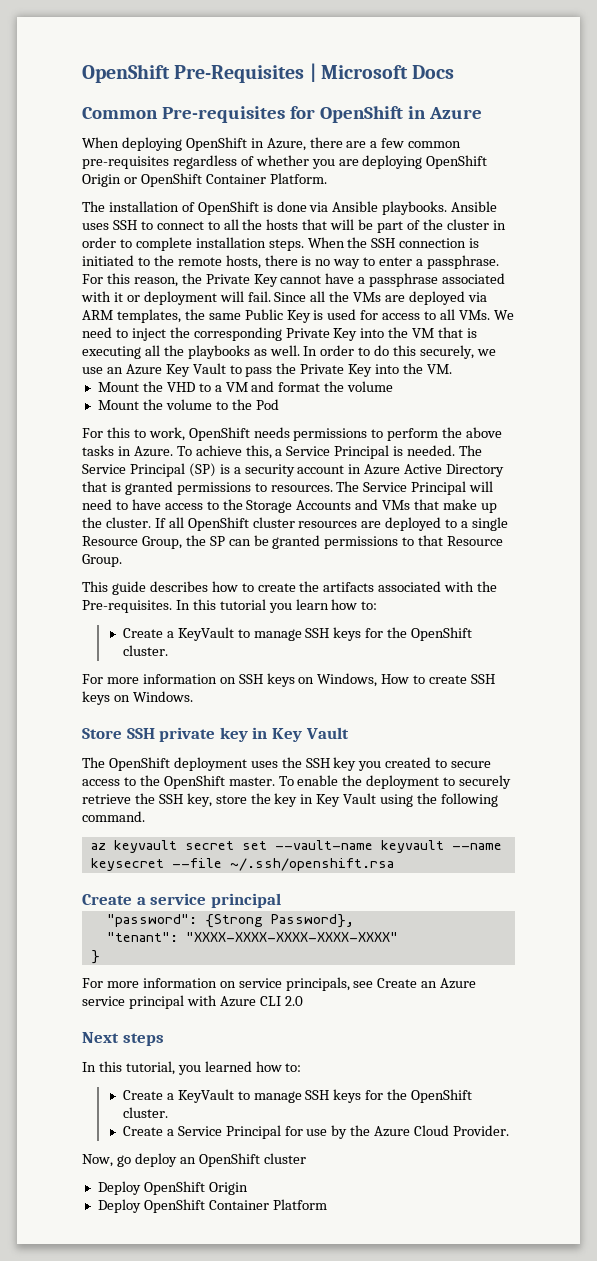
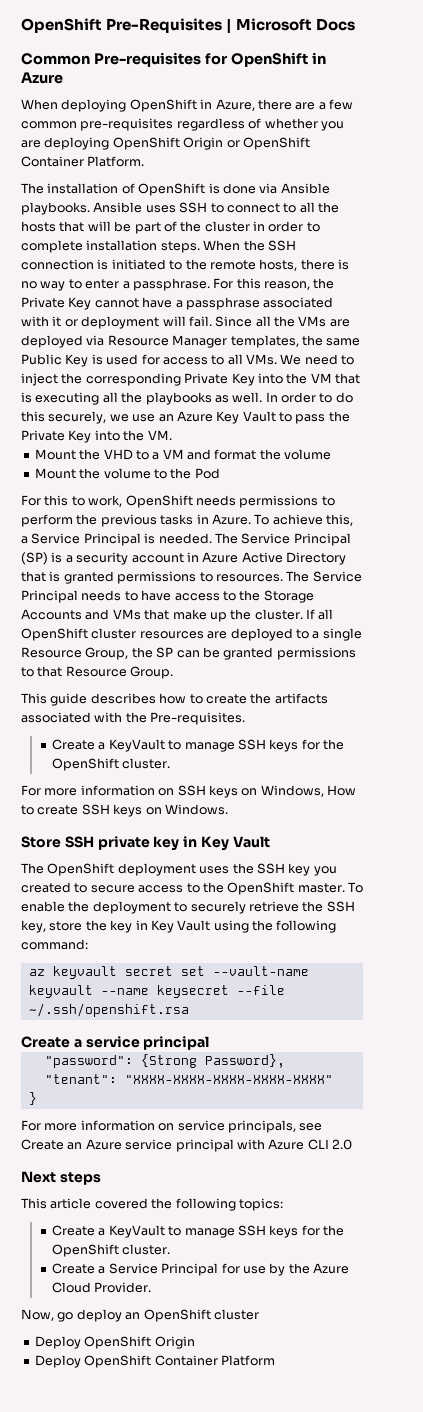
[82,310,113,320] ARM -> [107,335,228,348] Resource Manager
[466,427,503,438] above -> [100,514,157,527] previous
[469,481,494,492] [82,499,112,510] will need -> [81,590,122,601] needs
[175,599,378,613] In this tutorial you learn how to: -> (246, 718) none
[82,811,145,822] command. -> [21,939,88,950] command:
[82,1061,302,1075] In this tutorial, you learned how to: -> [21,1198,283,1211] This article covered the following topics:

